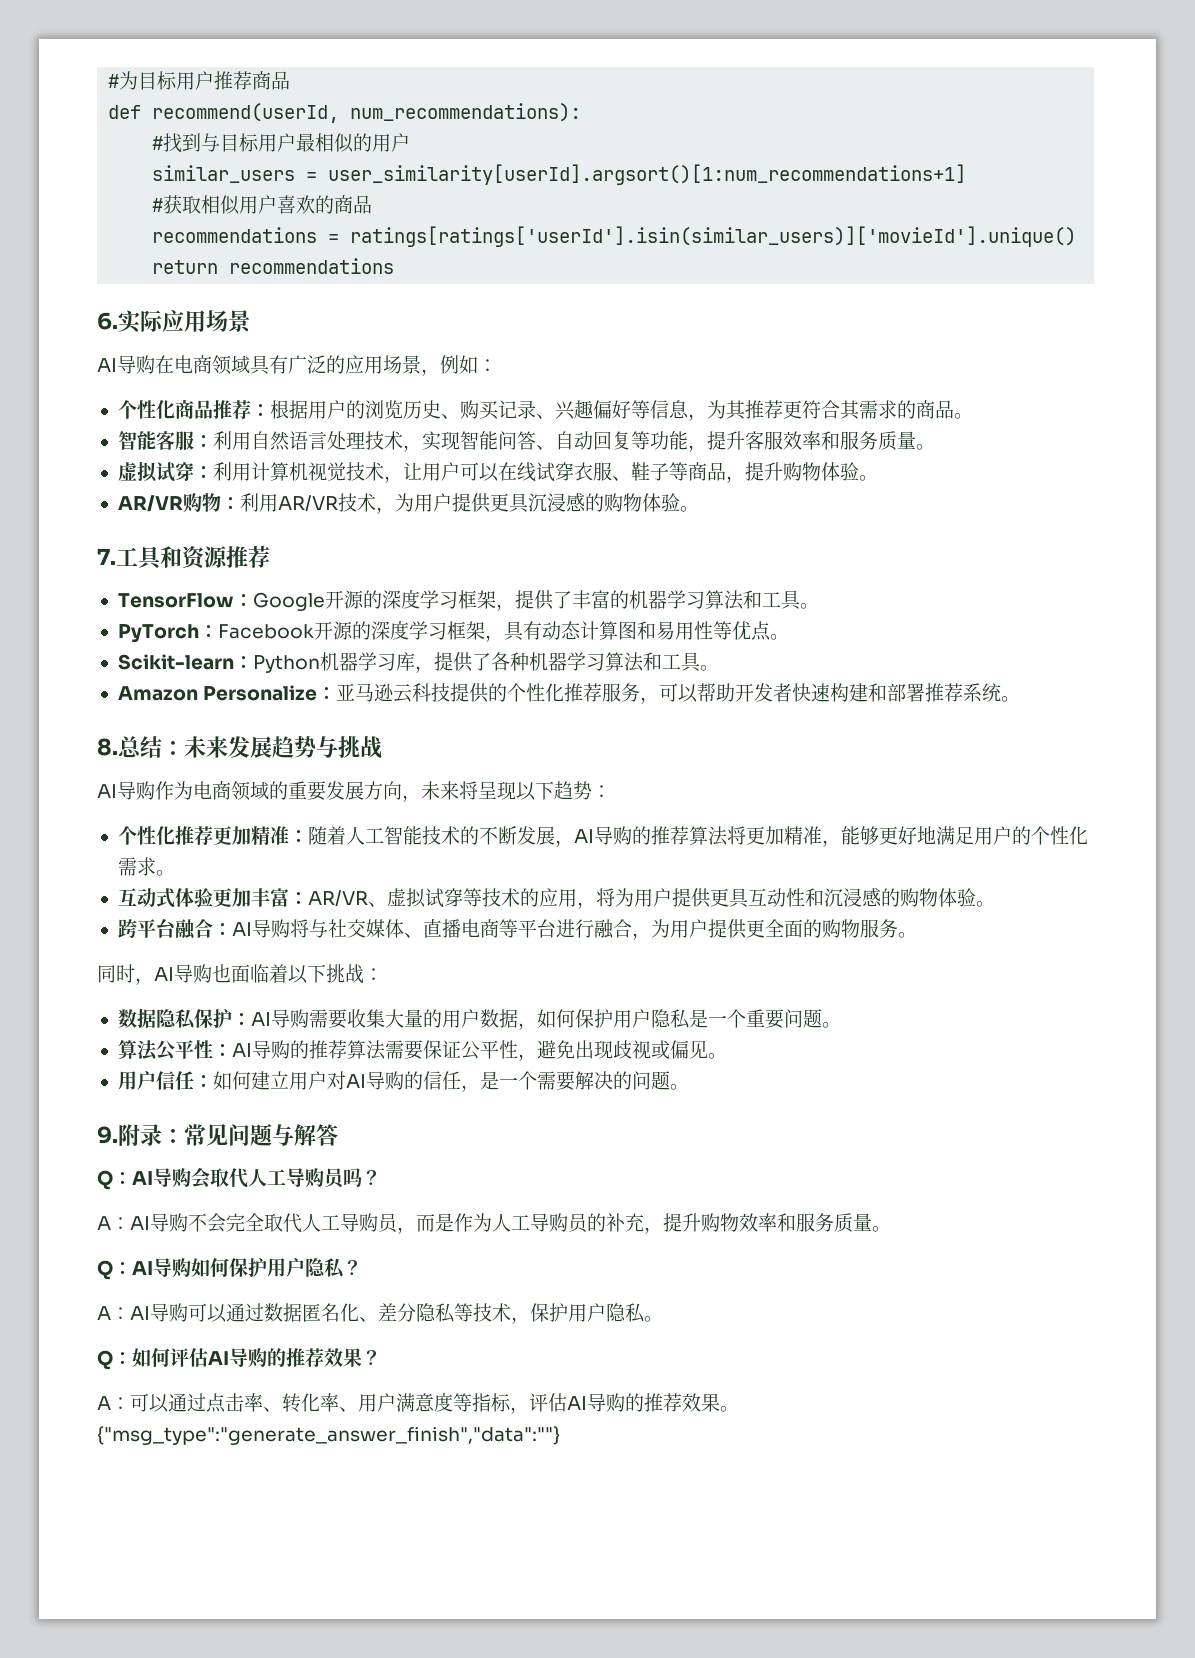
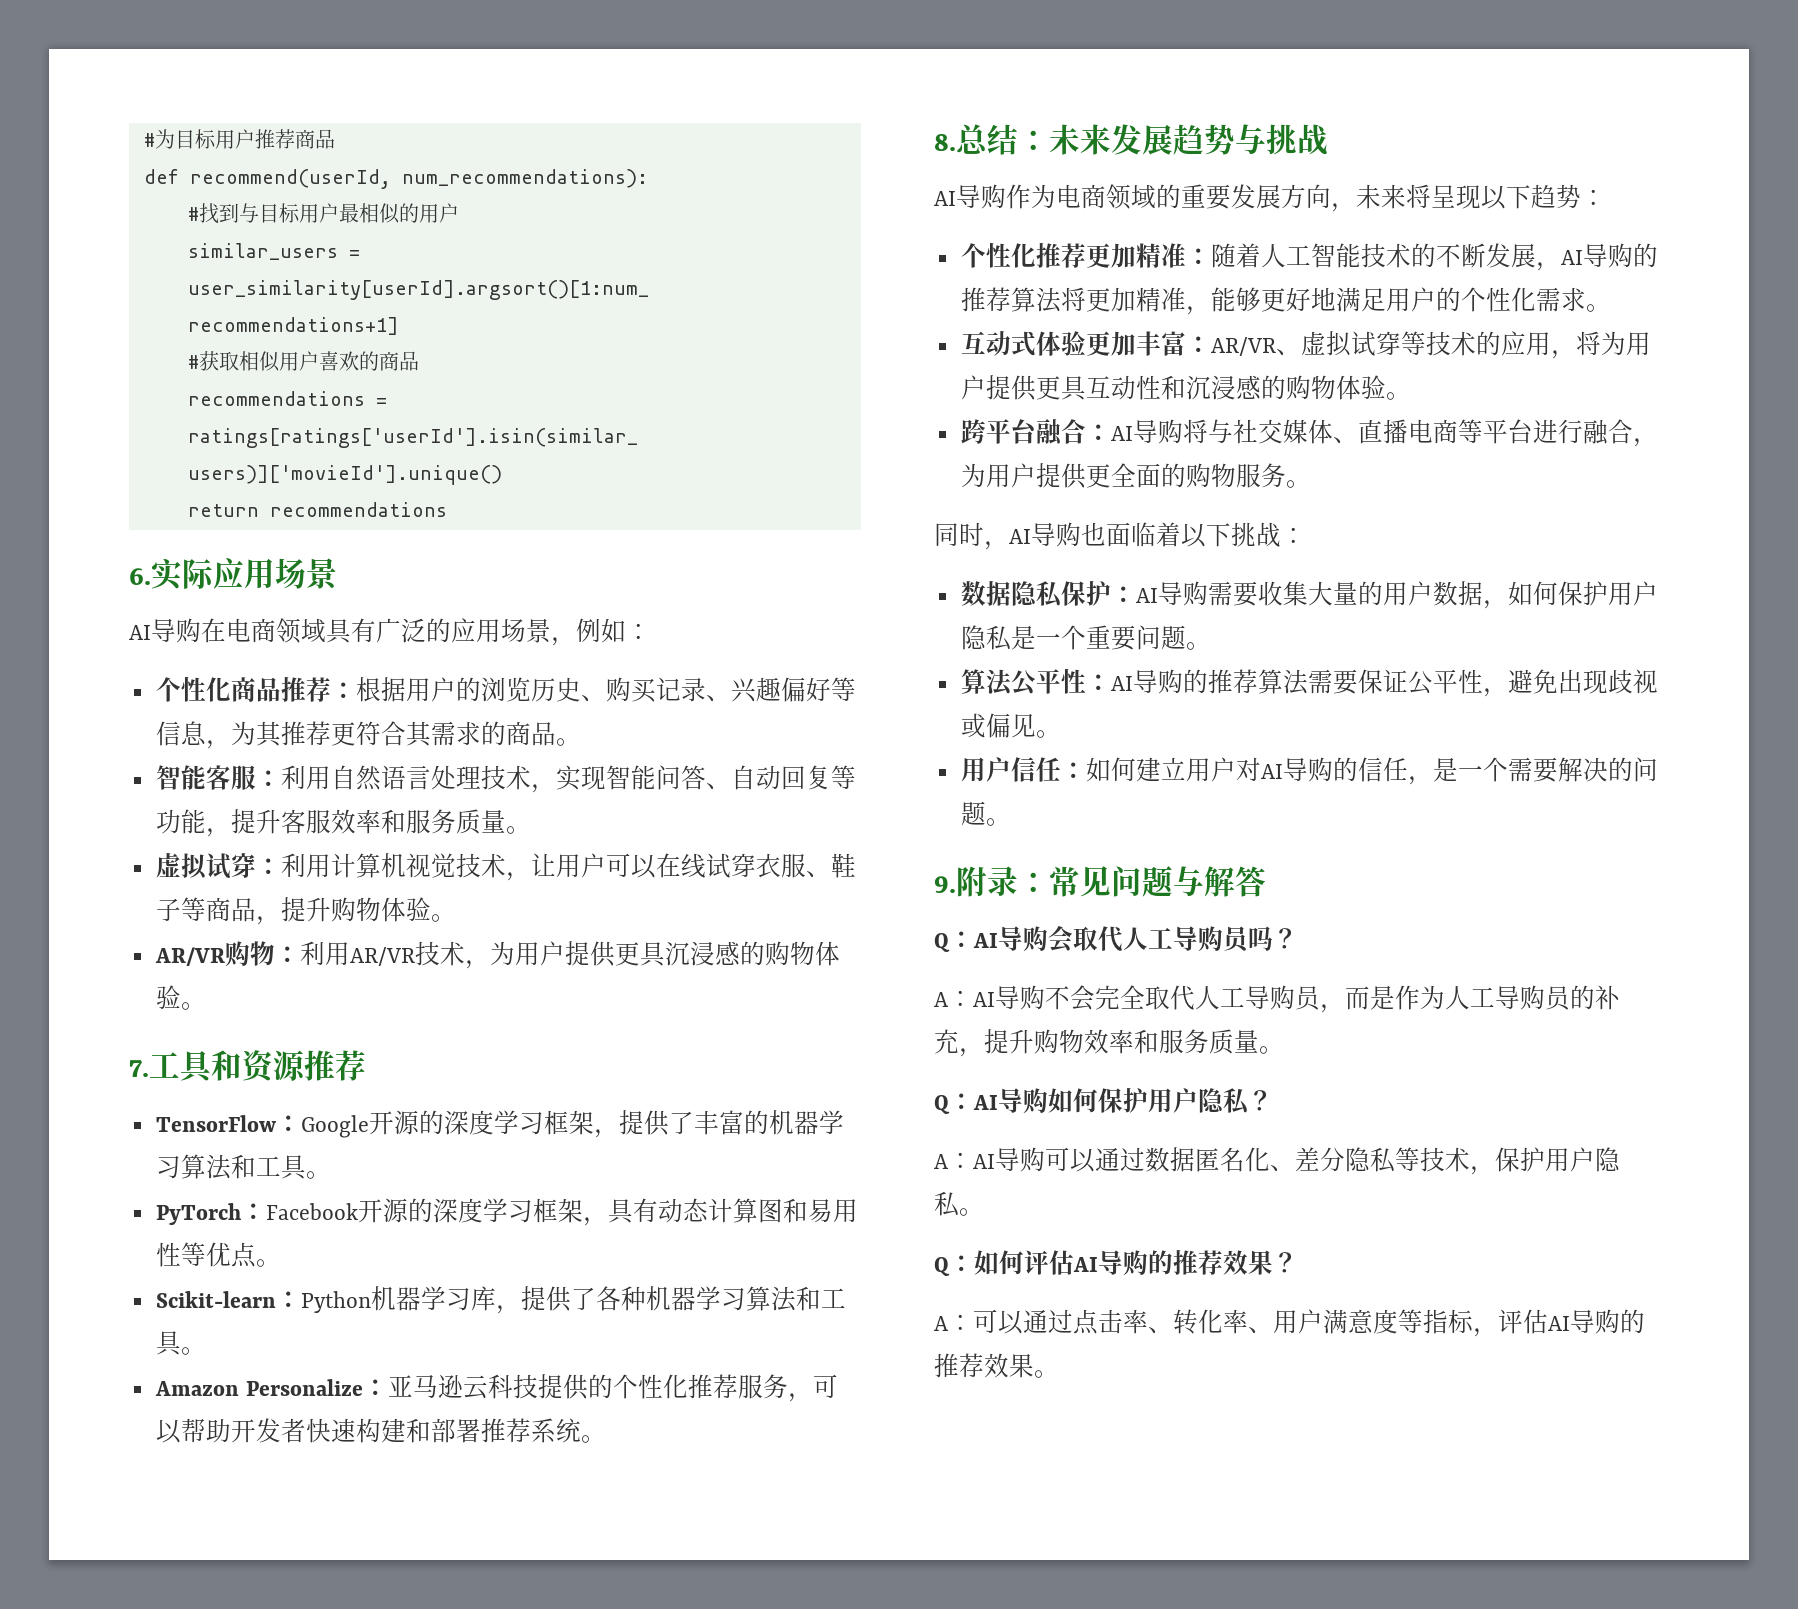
[97,1426,560,1445] {"msg_type":"generate_answer_finish","data":""} -> (1059, 1374) none

